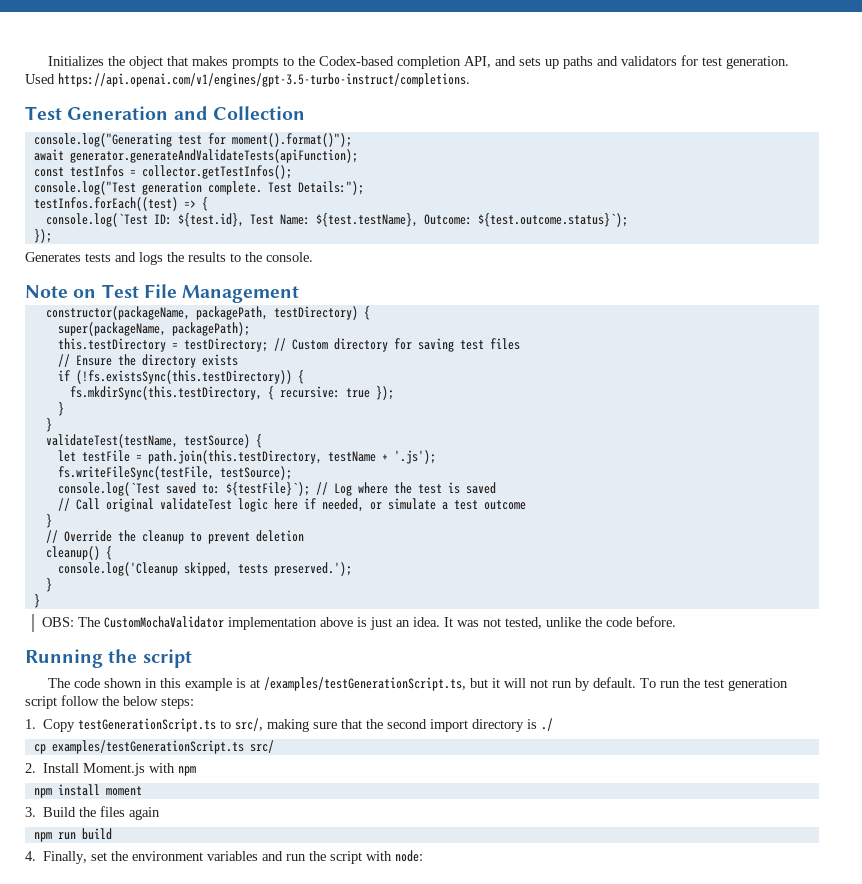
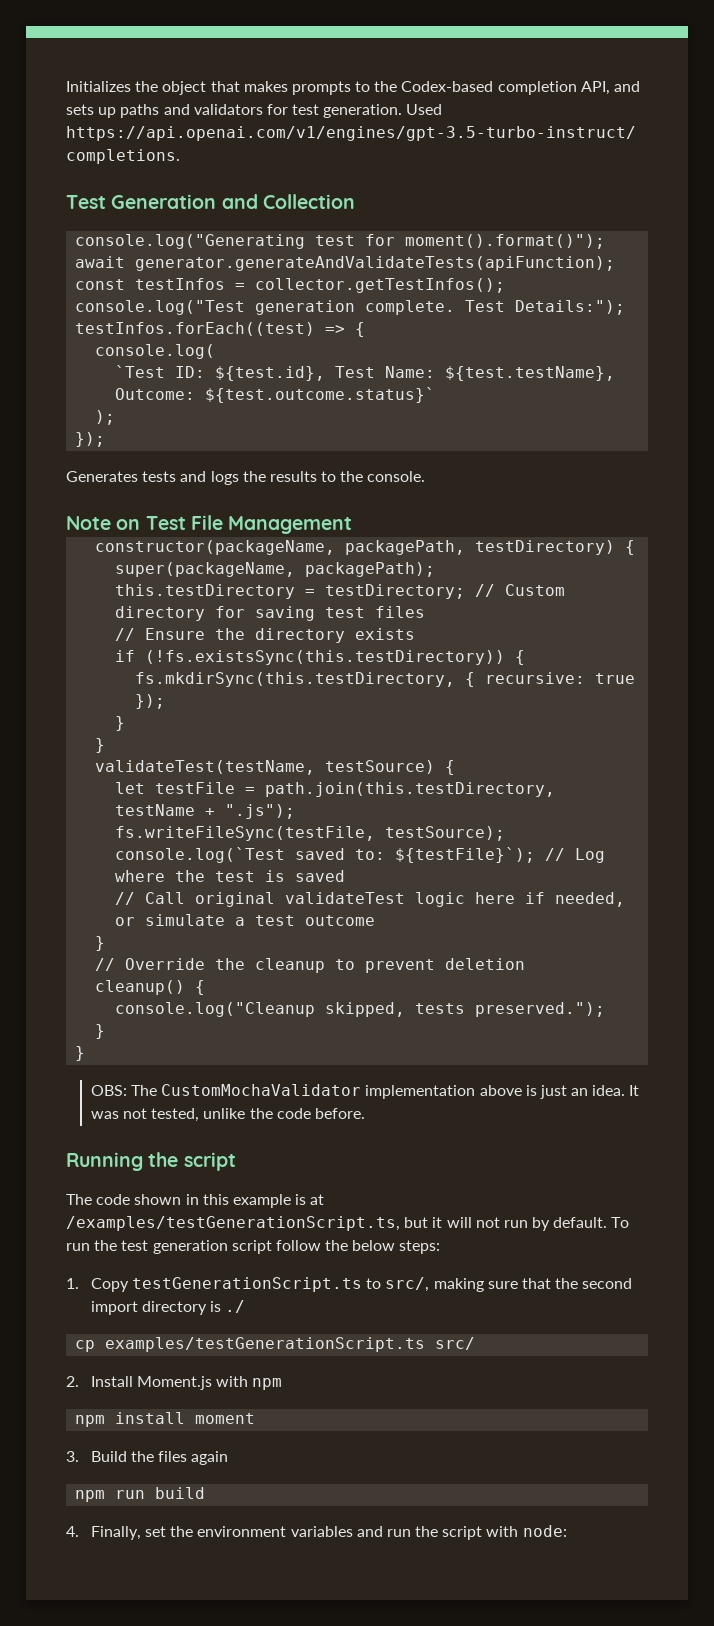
[45,213,148,227] console.log(`Test -> [95,344,216,359] [115,365,166,378] console.log( // `Test
[477,213,628,227] ${test.outcome.status}`); -> [205,387,436,403] [95,410,116,425] ${test.outcome.status}` // );
[393,450,436,464] '.js'); -> [225,804,296,819] ".js");
[57,562,178,576] console.log('Cleanup -> [115,1002,316,1017] console.log("Cleanup
[273,562,352,576] preserved.'); -> [475,1002,606,1017] preserved.");

